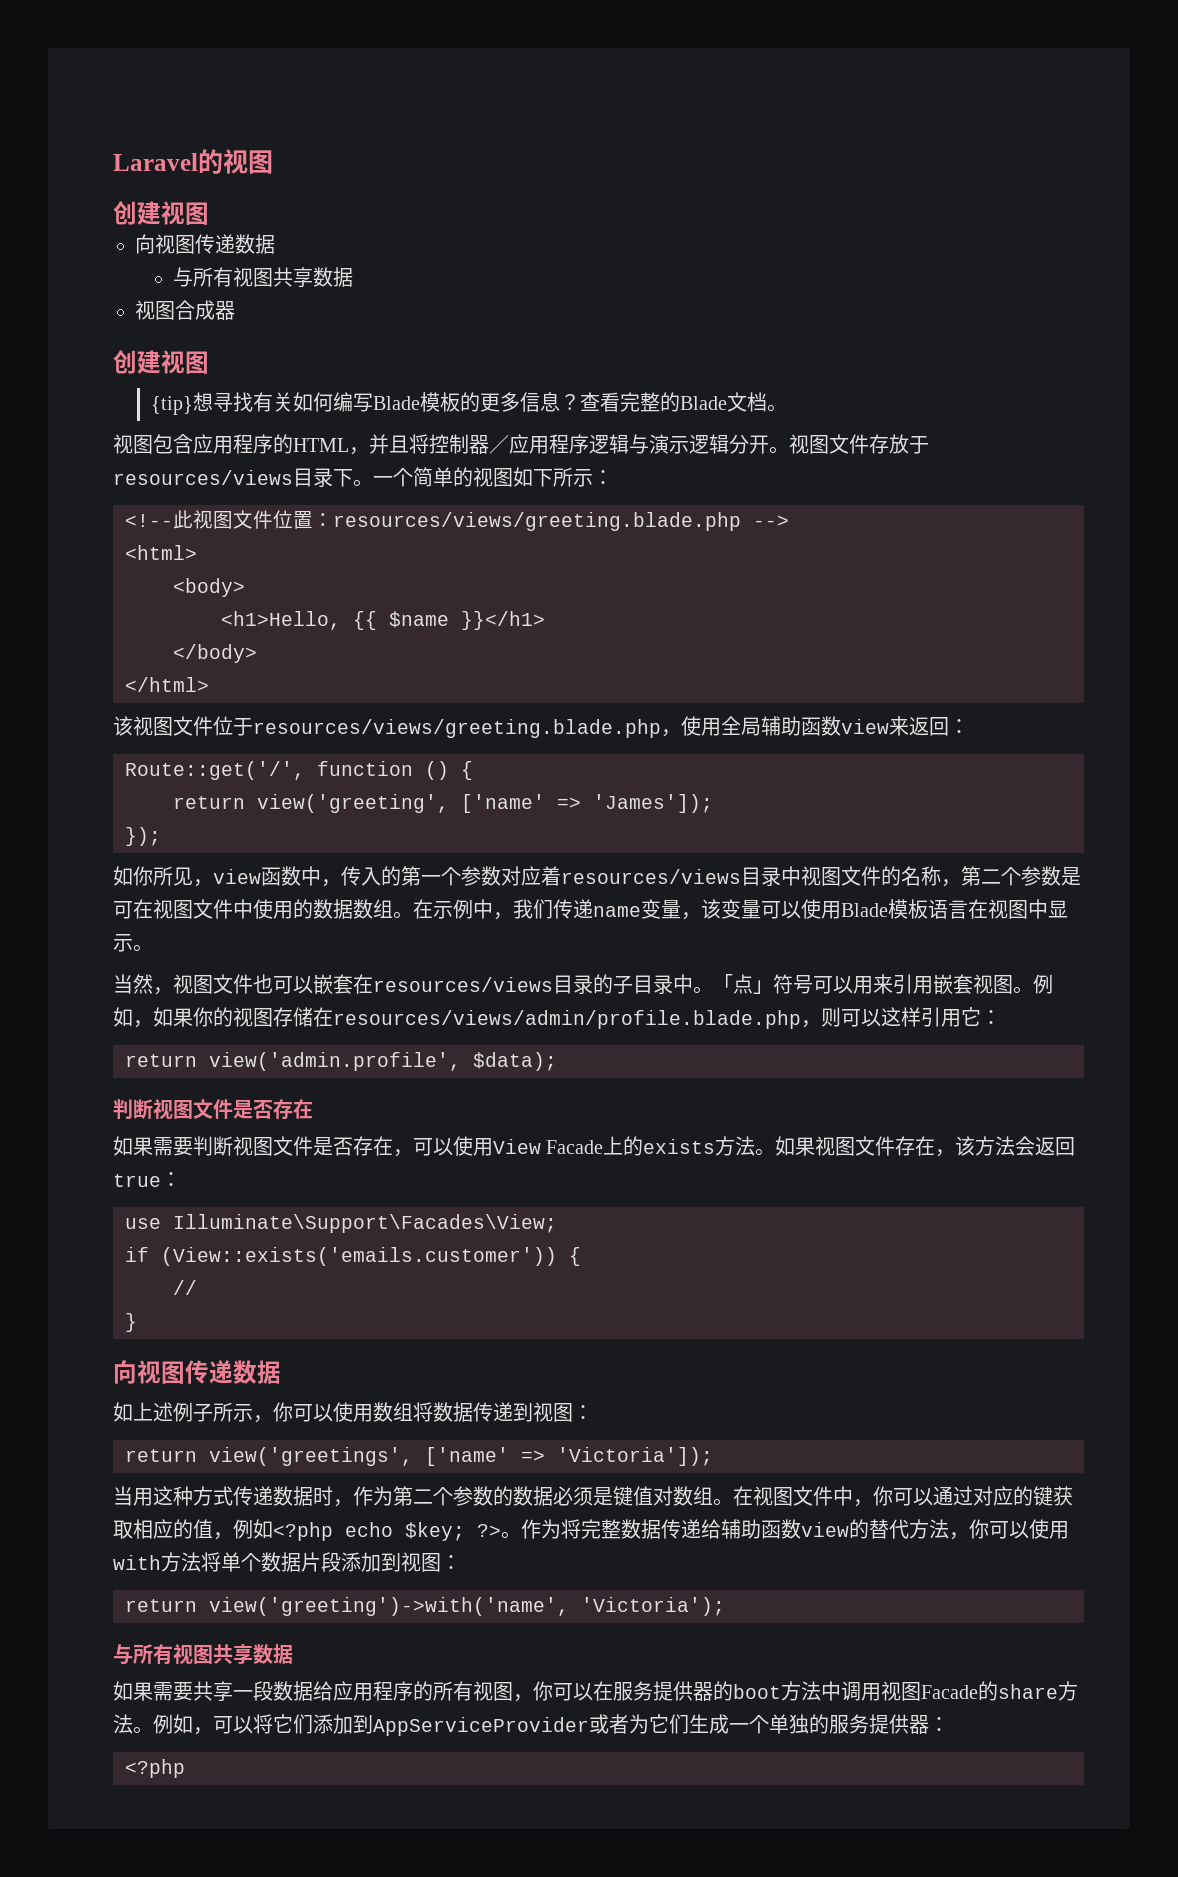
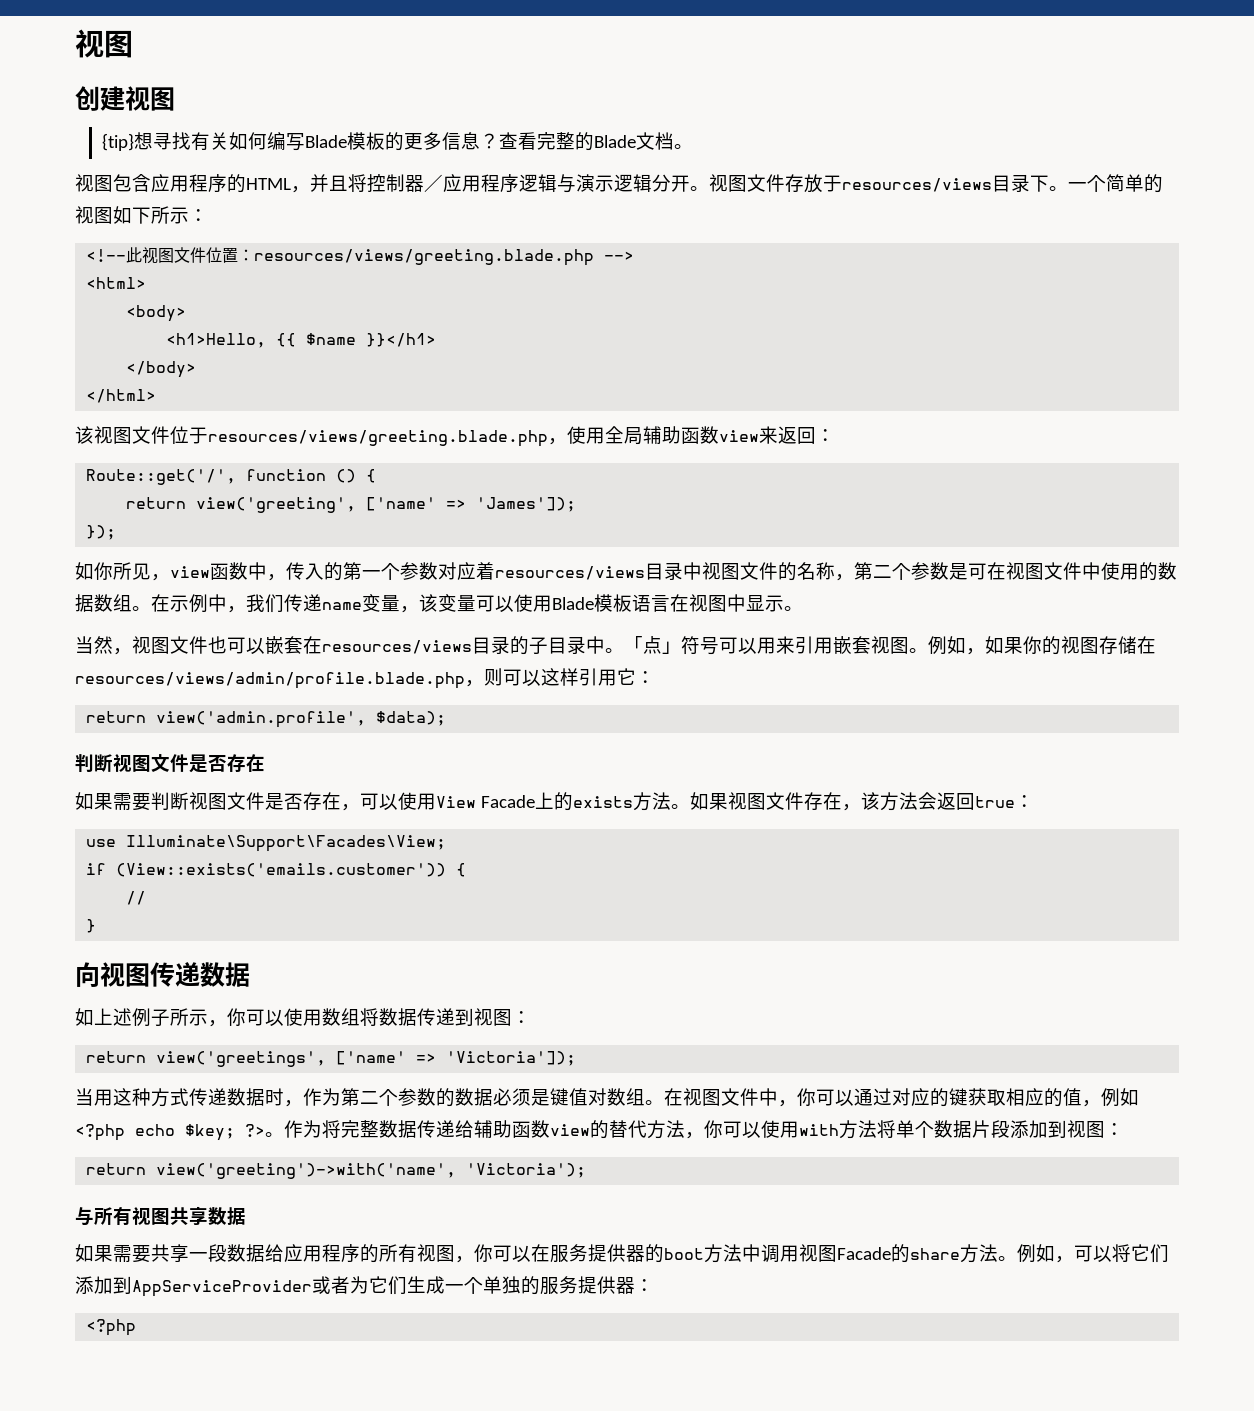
[113,149,223,174] Laravel的 -> (75, 43) none
[135,234,275,254] [172,267,353,288] [135,300,235,320] [113,350,209,374] // 向视图传递数据 // 与所有视图共享数据 // 视图合成器 // 创建视图 -> (175, 99) none

